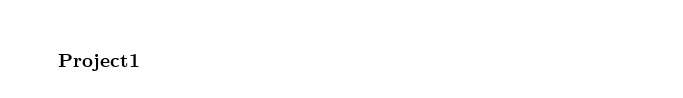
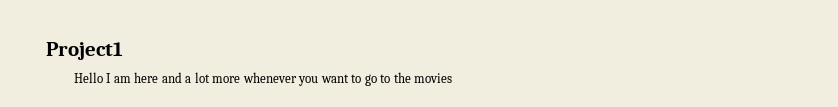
(140, 62) none -> [73,72,453,86] // Hello I am here and a lot more whenever you want to go to the movies

